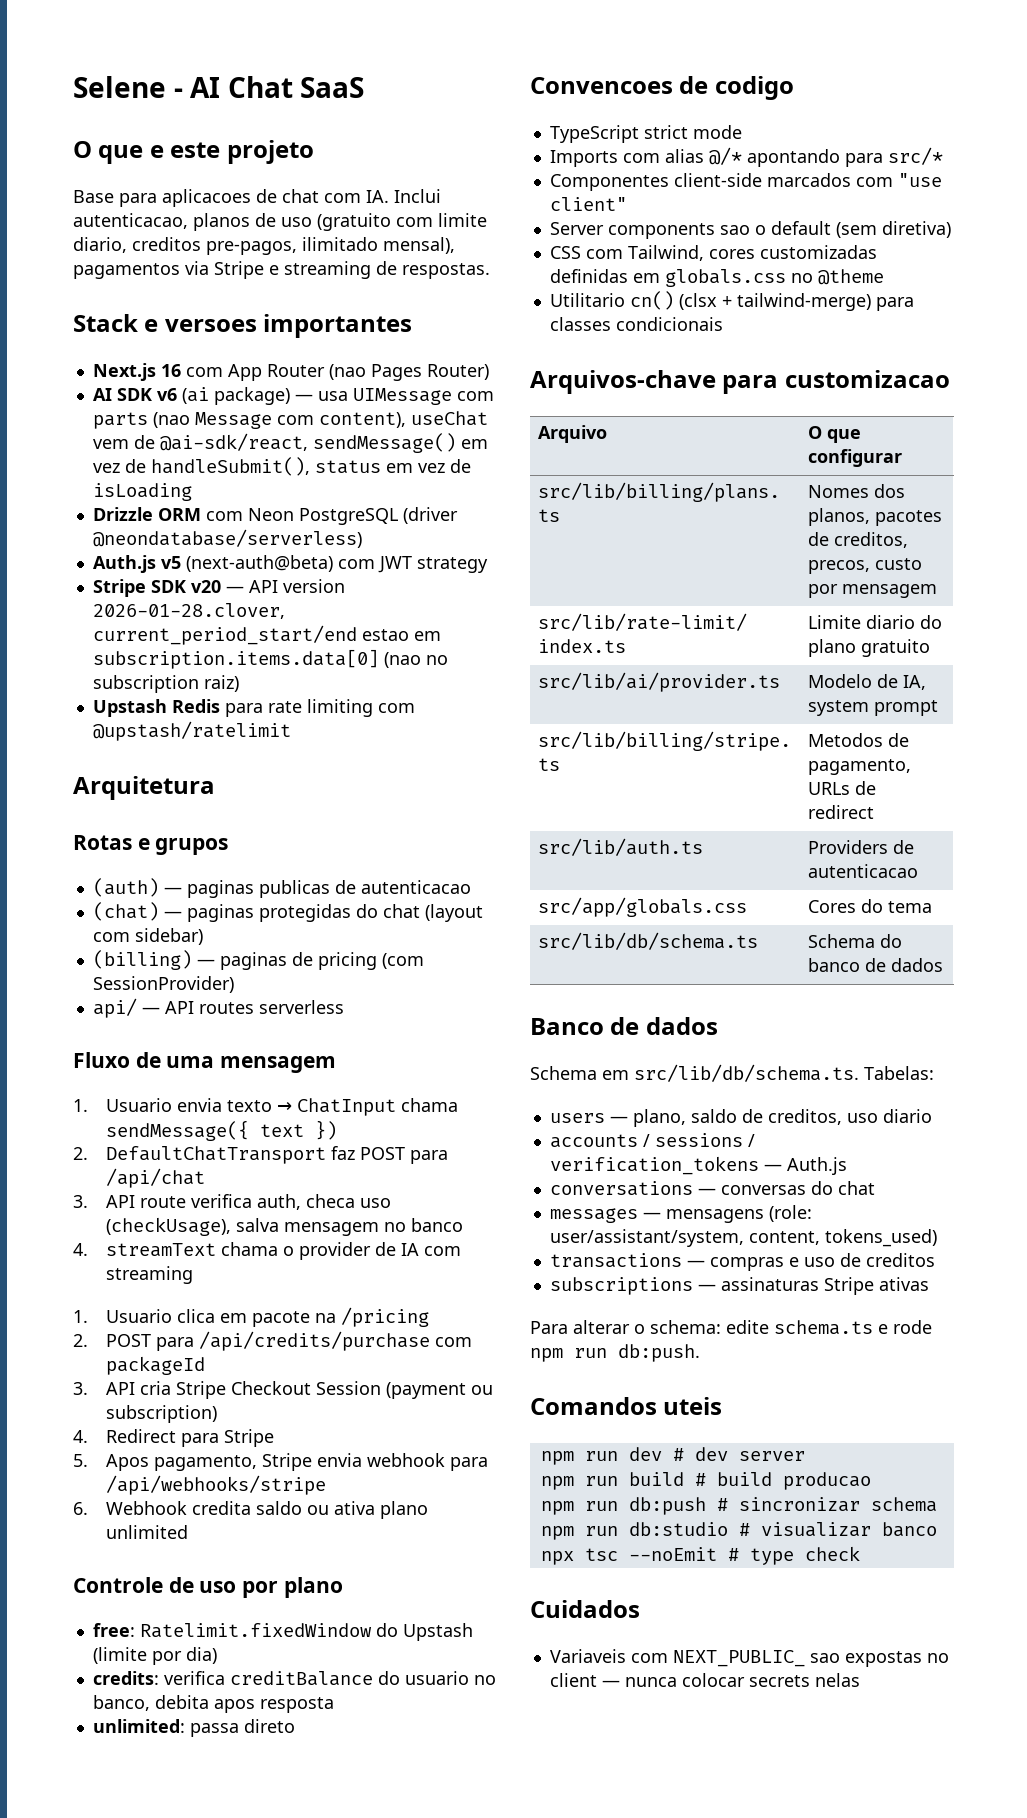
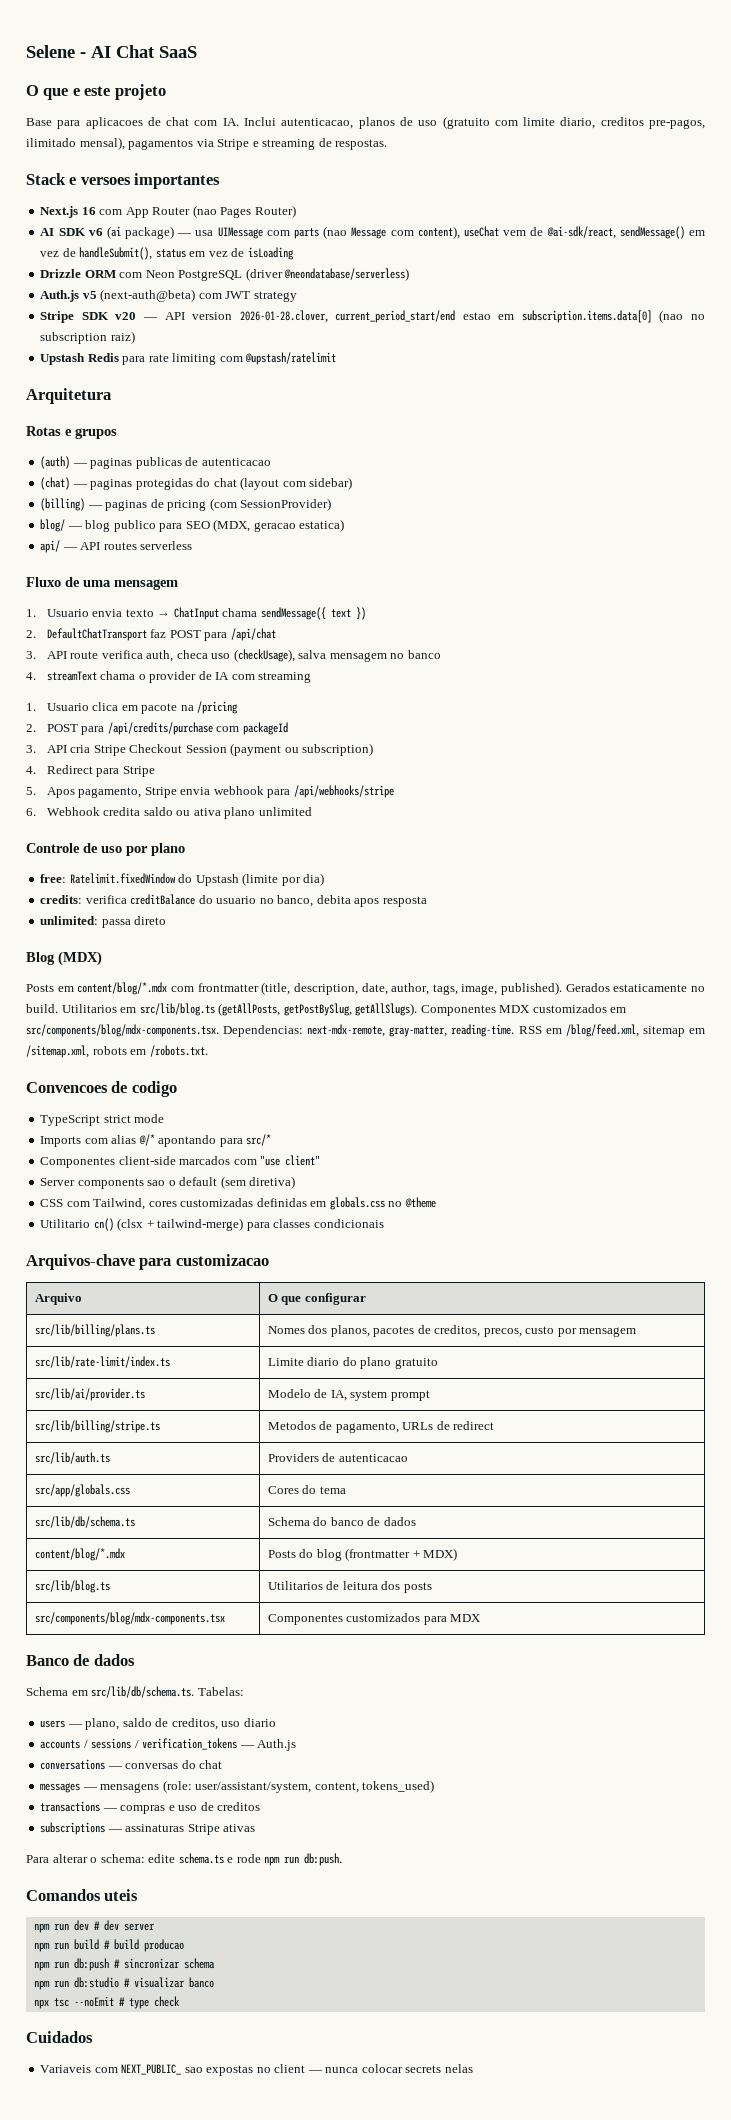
(234, 984) none -> [40,519,345,532] // blog/ — blog publico para SEO (MDX, geracao estatica)
(295, 1726) none -> [26,951,102,966] [26,982,705,995] [26,1003,627,1016] [26,1024,705,1037] [26,1045,208,1058] // Blog (MDX) // Posts em content/blog/*.mdx com frontmatter (title, description, date, author, tags, image, published). Gerados estaticamente no build. Utilitarios em src/lib/blog.ts (getAllPosts, getPostBySlug, getAllSlugs). Componentes MDX customizados em src/components/blog/mdx-components.tsx. Dependencias: next-mdx-remote, gray-matter, reading-time. RSS em /blog/feed.xml, sitemap em /sitemap.xml, robots em /robots.txt.
(944, 965) none -> [34,1548,125,1561] [267,1548,458,1561] [34,1580,110,1593] [267,1581,432,1593] [34,1612,225,1625] [267,1613,482,1625] // content/blog/*.mdx | Posts do blog (frontmatter + MDX) // src/lib/blog.ts | Utilitarios de leitura dos posts // src/components/blog/mdx-components.tsx | Componentes customizados para MDX

